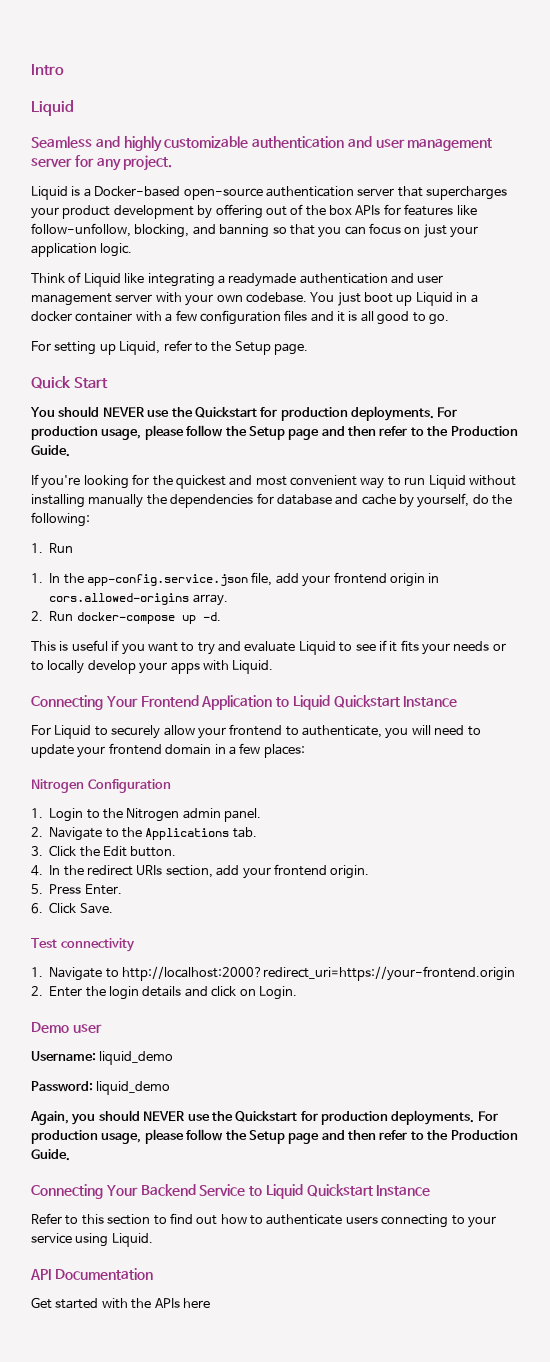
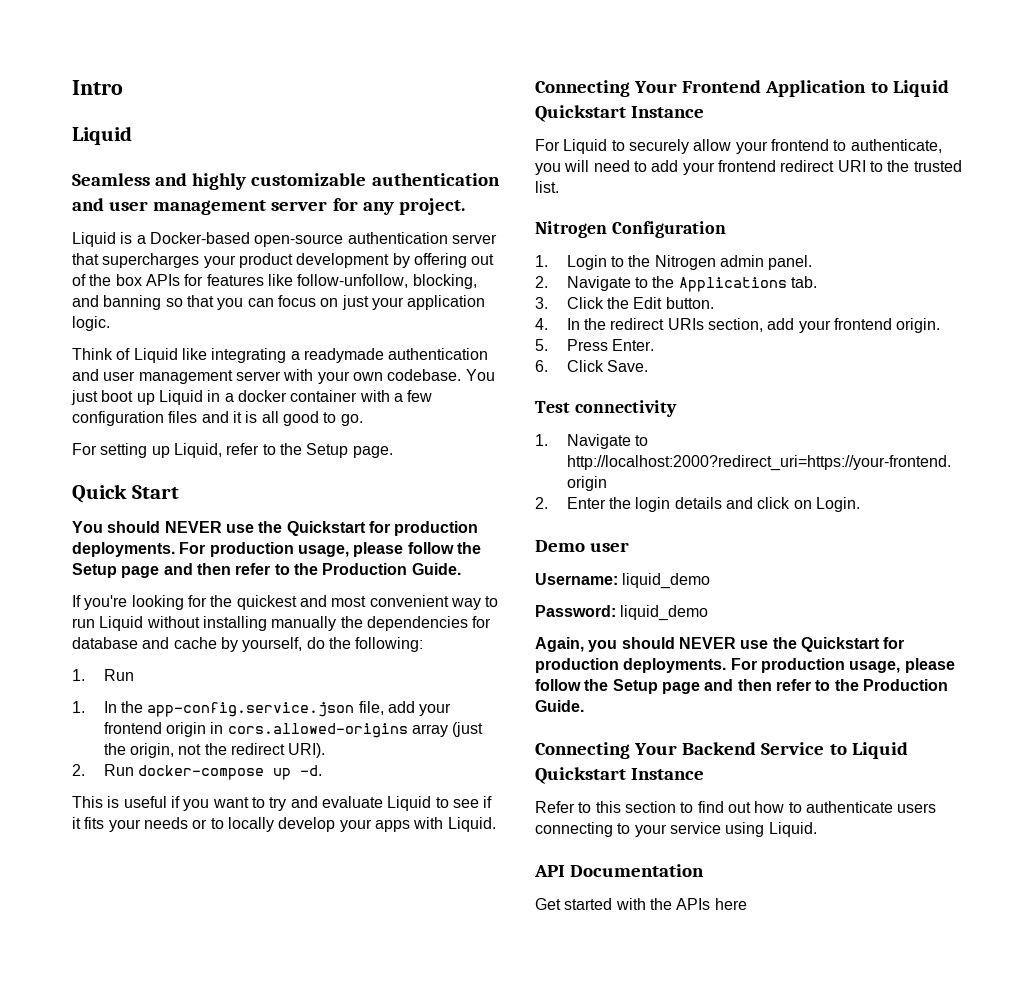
[192,594,228,606] array. -> [412,722,484,737] [103,743,326,758] array (just the origin, not the redirect URI).
[31,743,305,758] update your frontend domain in a few places: -> [651,160,962,175] [535,181,559,193] add your frontend redirect URI to the trusted list.

